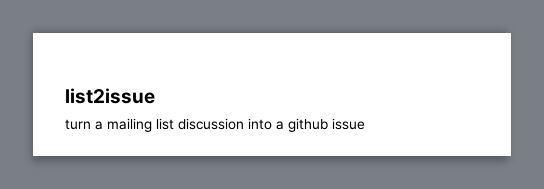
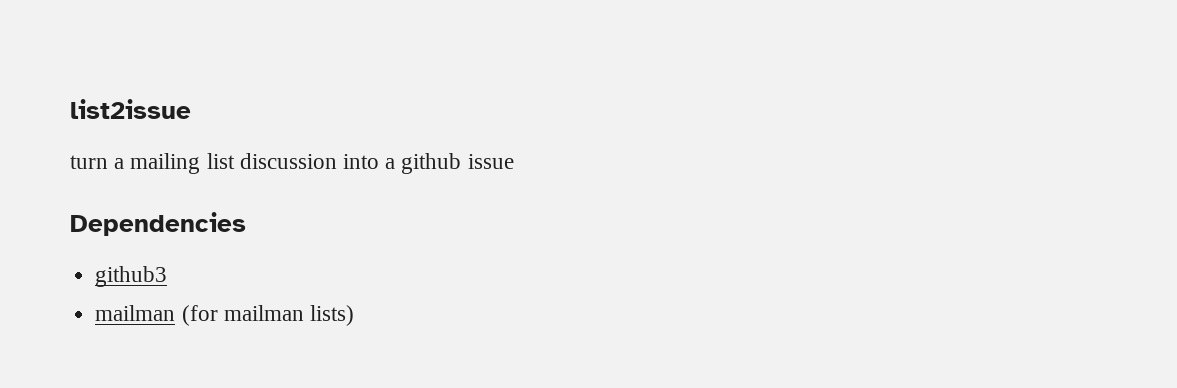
(365, 124) none -> [70,212,246,236] [95,266,168,287] [95,305,354,326] // Dependencies // github3 // mailman (for mailman lists)

